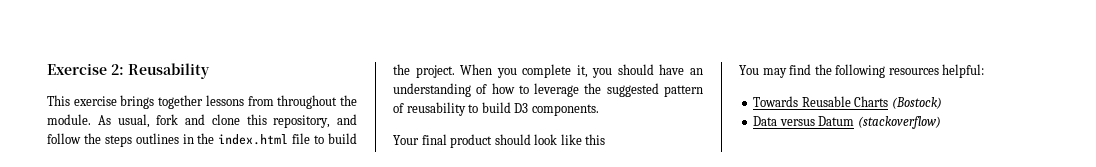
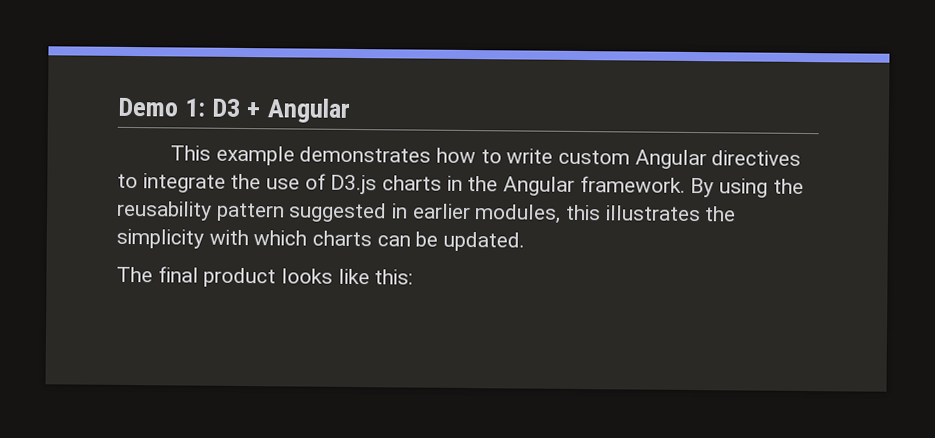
[47,63,210,79] [47,95,358,109] [47,114,357,128] [47,133,357,147] [393,64,703,78] [393,83,703,97] [393,102,599,116] [393,134,606,148] [739,64,985,78] [753,96,942,109] [753,116,941,129] Exercise 2: Reusability // This exercise brings together lessons from throughout the module. As usual, fork and clone this repository, and follow the steps outlines in the index.html file to build the project. When you complete it, you should have an understanding of how to leverage the suggested pattern of reusability to build D3 components. // Your final product should look like this // You may find the following resources helpful: // Towards Reusable Charts (Bostock) // Data versus Datum (stackoverflow) -> [117,97,351,123] [170,145,802,170] [117,173,804,198] [116,200,737,224] [116,228,526,252] [116,266,414,288] Demo 1: D3 + Angular // This example demonstrates how to write custom Angular directives to integrate the use of D3.js charts in the Angular framework. By using the reusability pattern suggested in earlier modules, this illustrates the simplicity with which charts can be updated. // The final product looks like this:

